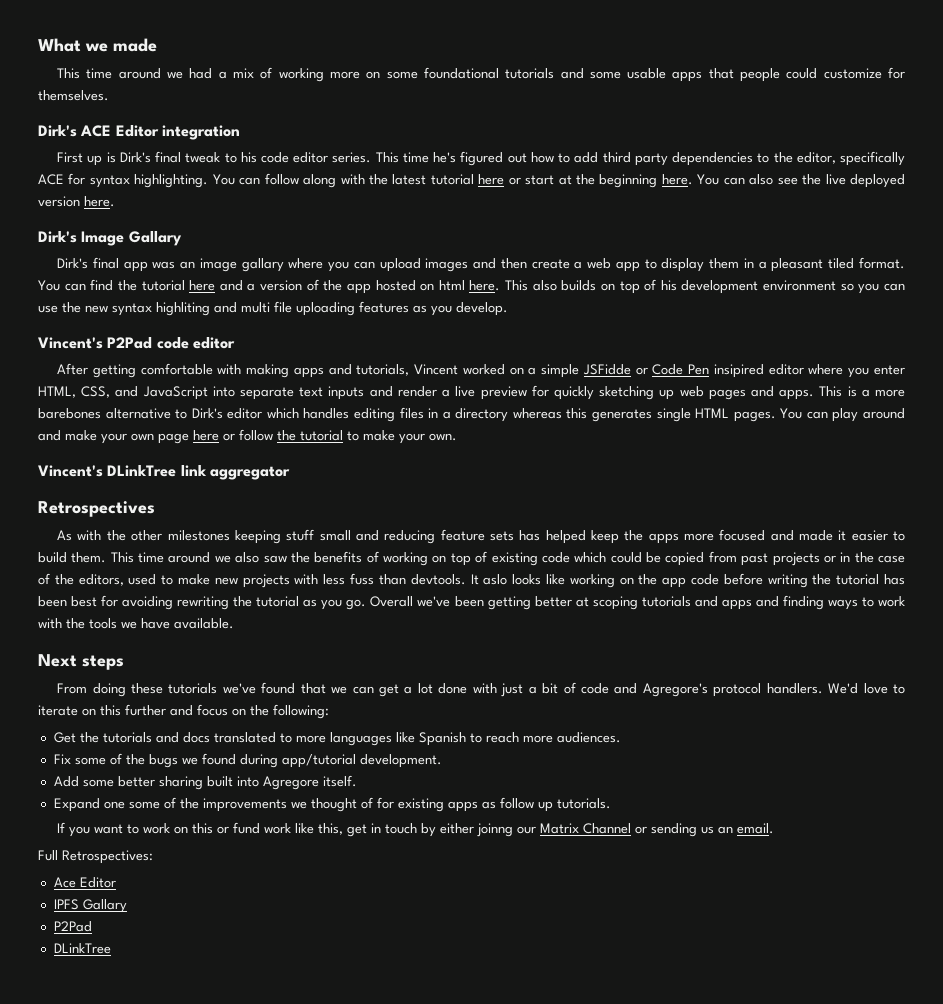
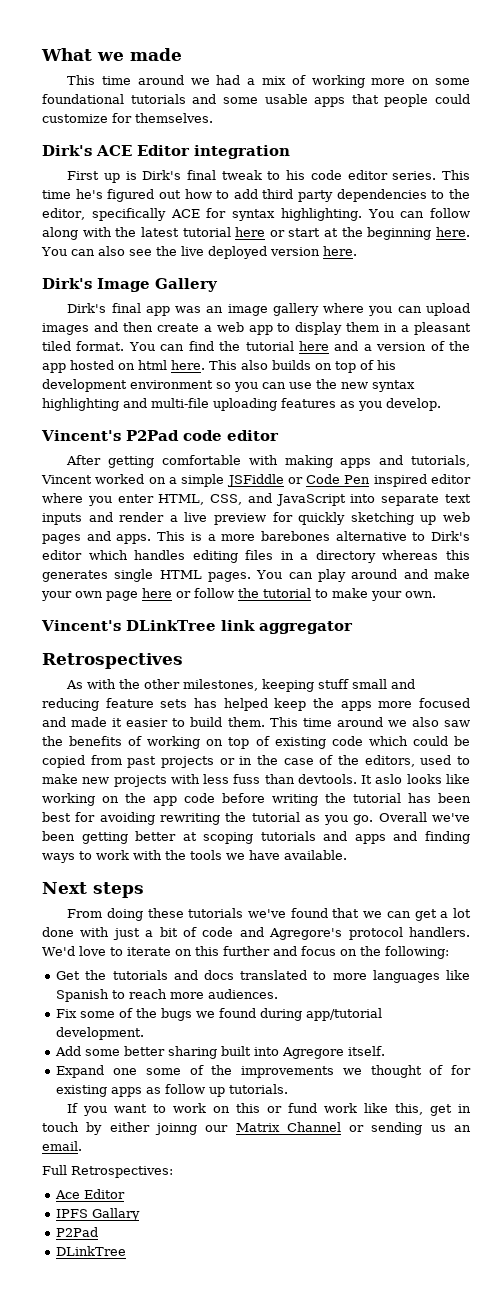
[128,231,182,246] Gallary -> [155,278,218,292] Gallery
[241,258,284,272] gallary -> [272,303,319,316] gallery
[156,301,292,316] highliting and multi file -> [42,398,209,411] highlighting and multi-file
[582,364,631,375] JSFidde -> [226,474,284,487] JSFiddle
[713,364,764,378] insipired -> [373,474,427,487] inspired
[167,530,230,541] milestones -> [183,679,259,691] milestones,

